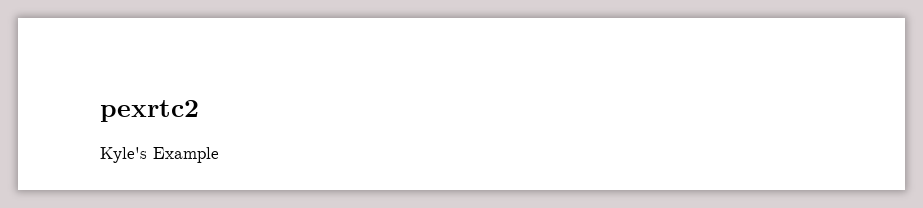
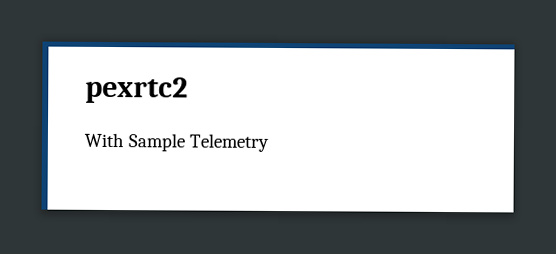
[100,147,219,163] Kyle's Example -> [84,132,270,152] With Sample Telemetry

